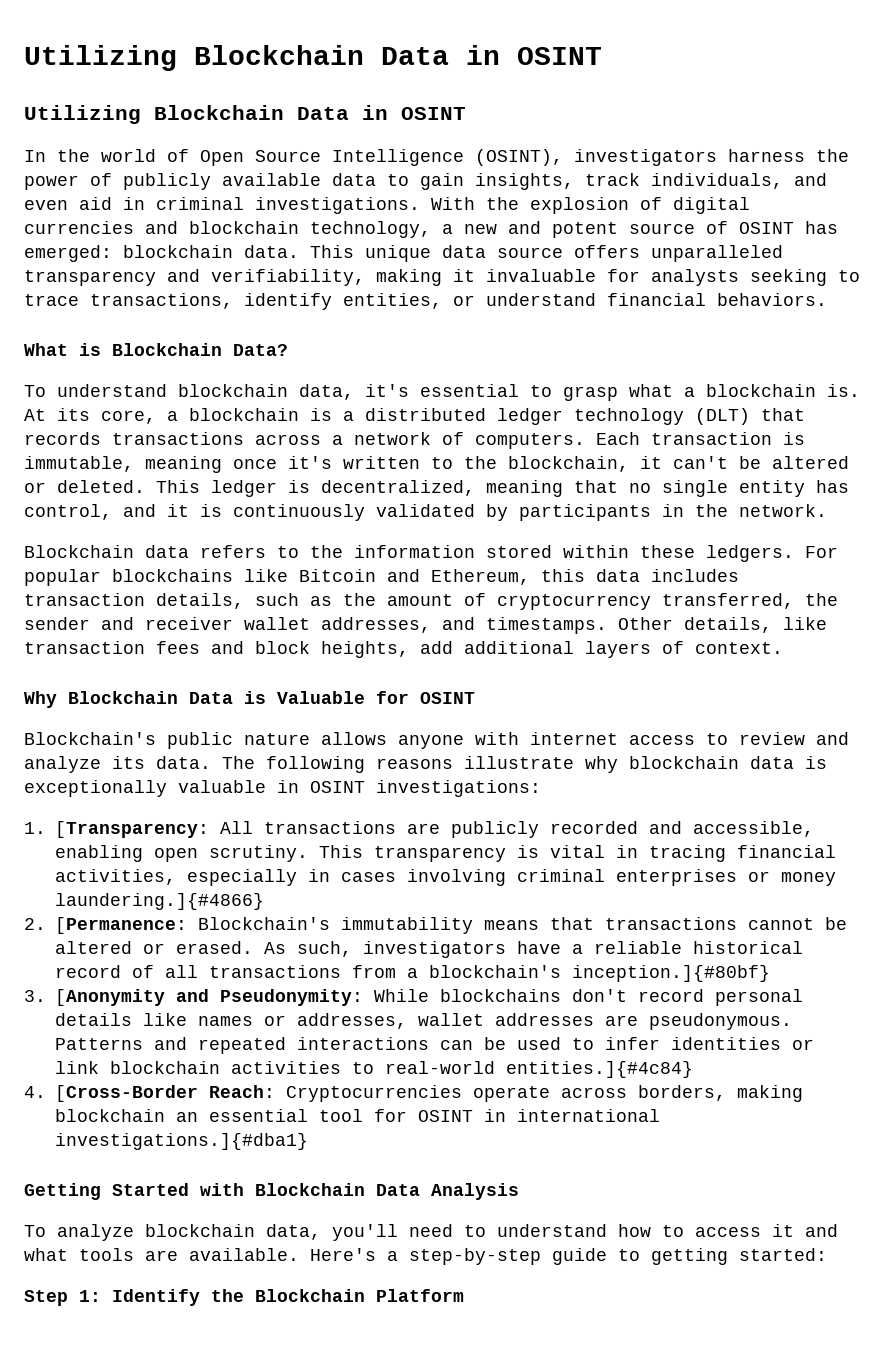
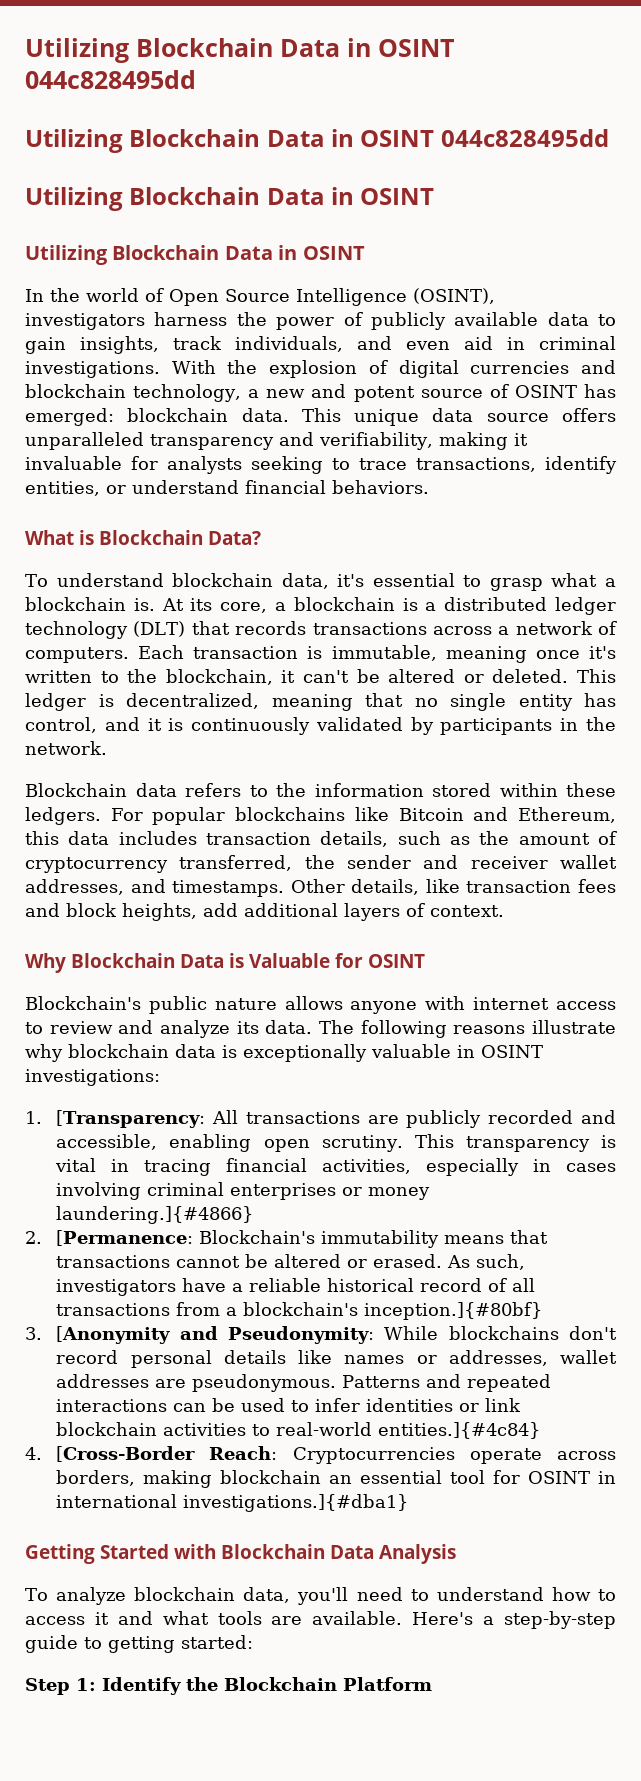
[24,45,602,71] Utilizing Blockchain Data in OSINT -> [25,38,454,63] [25,70,196,89] [25,129,609,153] [25,187,435,211] Utilizing Blockchain Data in OSINT 044c828495dd // Utilizing Blockchain Data in OSINT 044c828495dd // Utilizing Blockchain Data in OSINT

